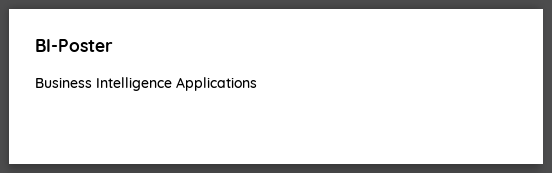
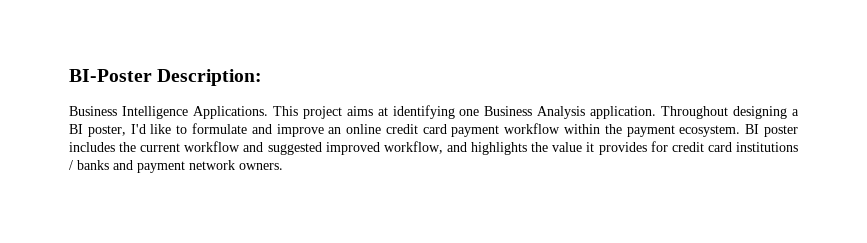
(113, 45) none -> [157,69,263,86] Description:
[176,77,257,91] Applications -> [192,105,800,119] [69,123,798,137] [69,141,799,155] [69,160,283,173] Applications. This project aims at identifying one Business Analysis application. Throughout designing a BI poster, I'd like to formulate and improve an online credit card payment workflow within the payment ecosystem. BI poster includes the current workflow and suggested improved workflow, and highlights the value it provides for credit card institutions / banks and payment network owners.

